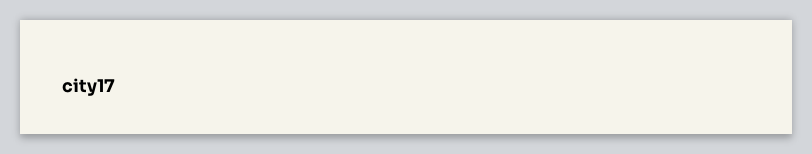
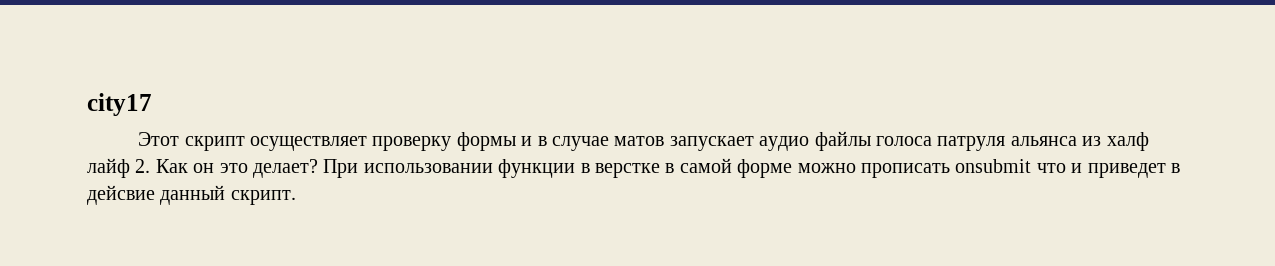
(115, 87) none -> [138,131,1149,151] [87,158,1180,178] [87,185,296,205] // Этот скрипт осуществляет проверку формы и в случае матов запускает аудио файлы голоса патруля альянса из халф лайф 2. Как он это делает? При использовании функции в верстке в самой форме можно прописать onsubmit что и приведет в дейсвие данный скрипт.

